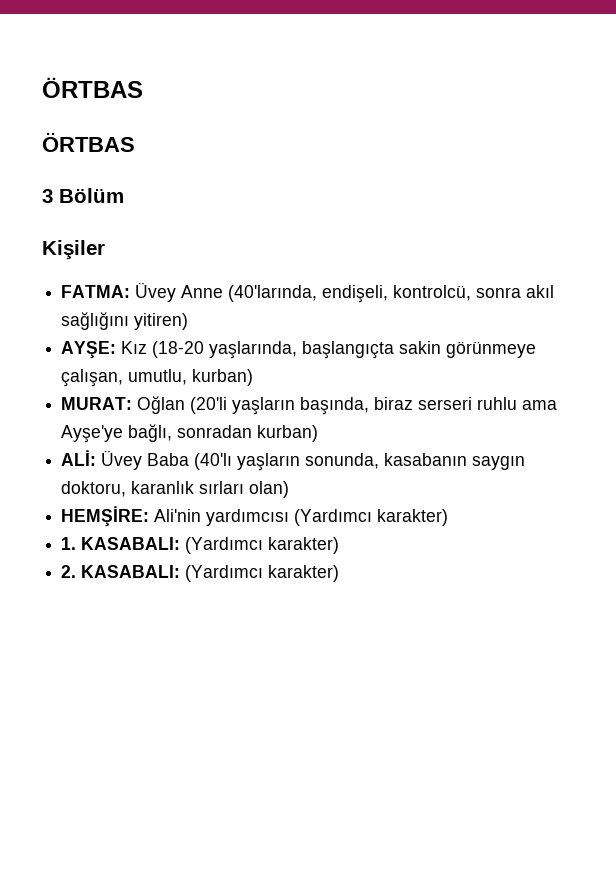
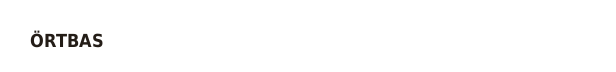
[42,77,143,98] [42,132,135,152] [42,188,124,203] [42,240,105,260] [61,282,555,303] [61,312,189,330] [61,341,537,359] [61,369,254,387] [61,396,558,415] [61,424,319,443] [61,450,526,471] [61,481,290,498] [61,506,449,527] [61,537,340,554] [61,565,340,582] ÖRTBAS // ÖRTBAS // 3 Bölüm // Kişiler // FATMA: Üvey Anne (40'larında, endişeli, kontrolcü, sonra akıl sağlığını yitiren) // AYŞE: Kız (18-20 yaşlarında, başlangıçta sakin görünmeye çalışan, umutlu, kurban) // MURAT: Oğlan (20'li yaşların başında, biraz serseri ruhlu ama Ayşe'ye bağlı, sonradan kurban) // ALİ: Üvey Baba (40'lı yaşların sonunda, kasabanın saygın doktoru, karanlık sırları olan) // HEMŞİRE: Ali'nin yardımcısı (Yardımcı karakter) // 1. KASABALI: (Yardımcı karakter) // 2. KASABALI: (Yardımcı karakter) -> [30,30,104,48] ÖRTBAS

